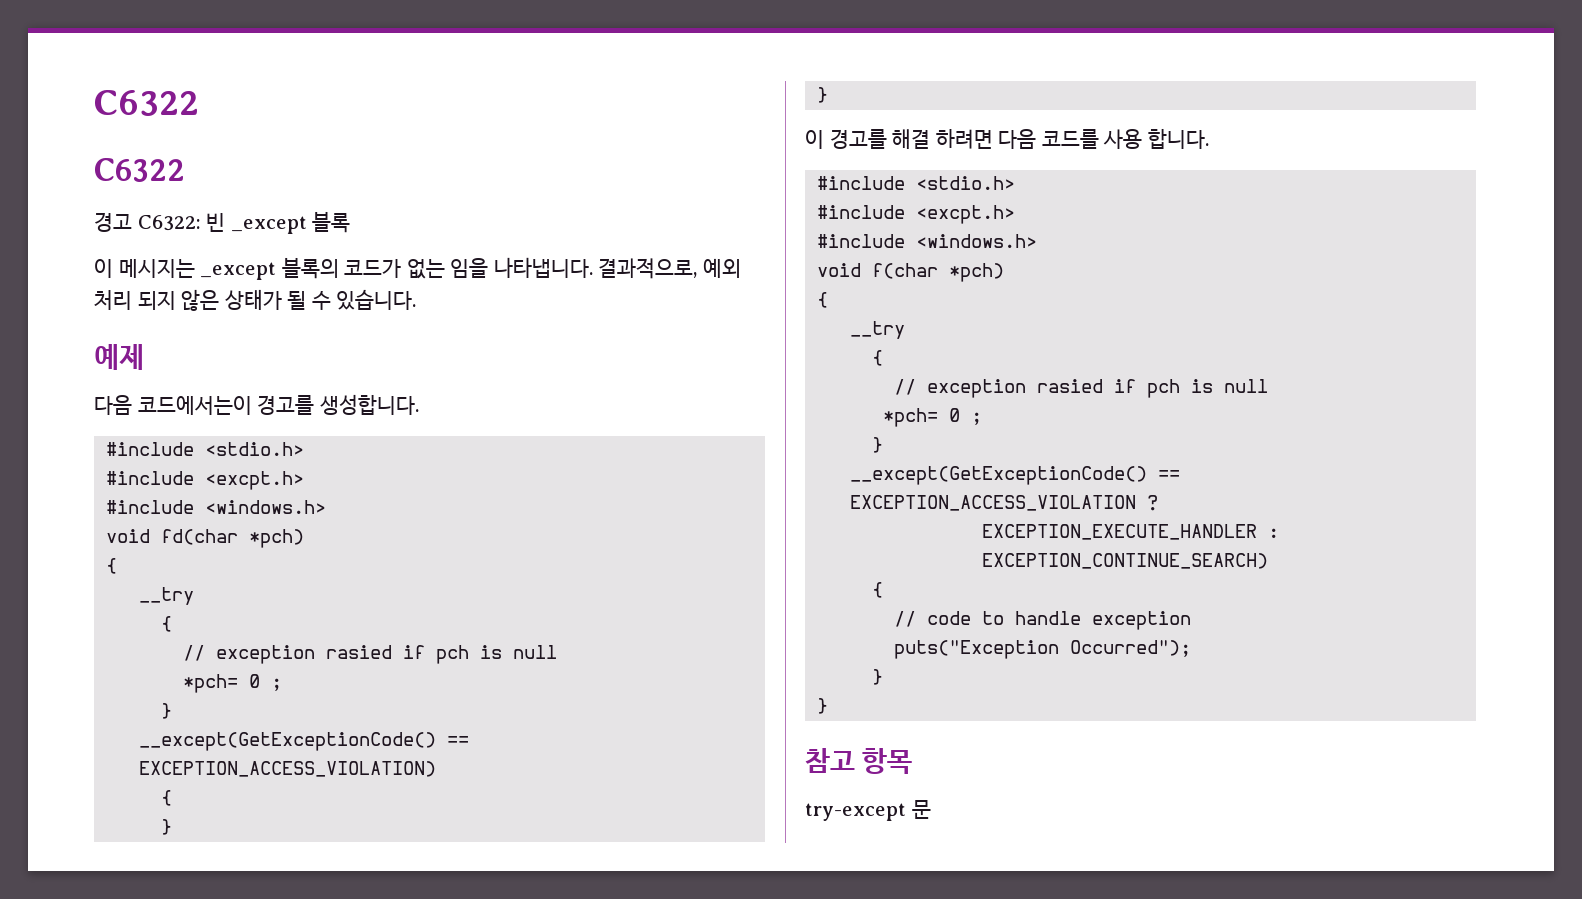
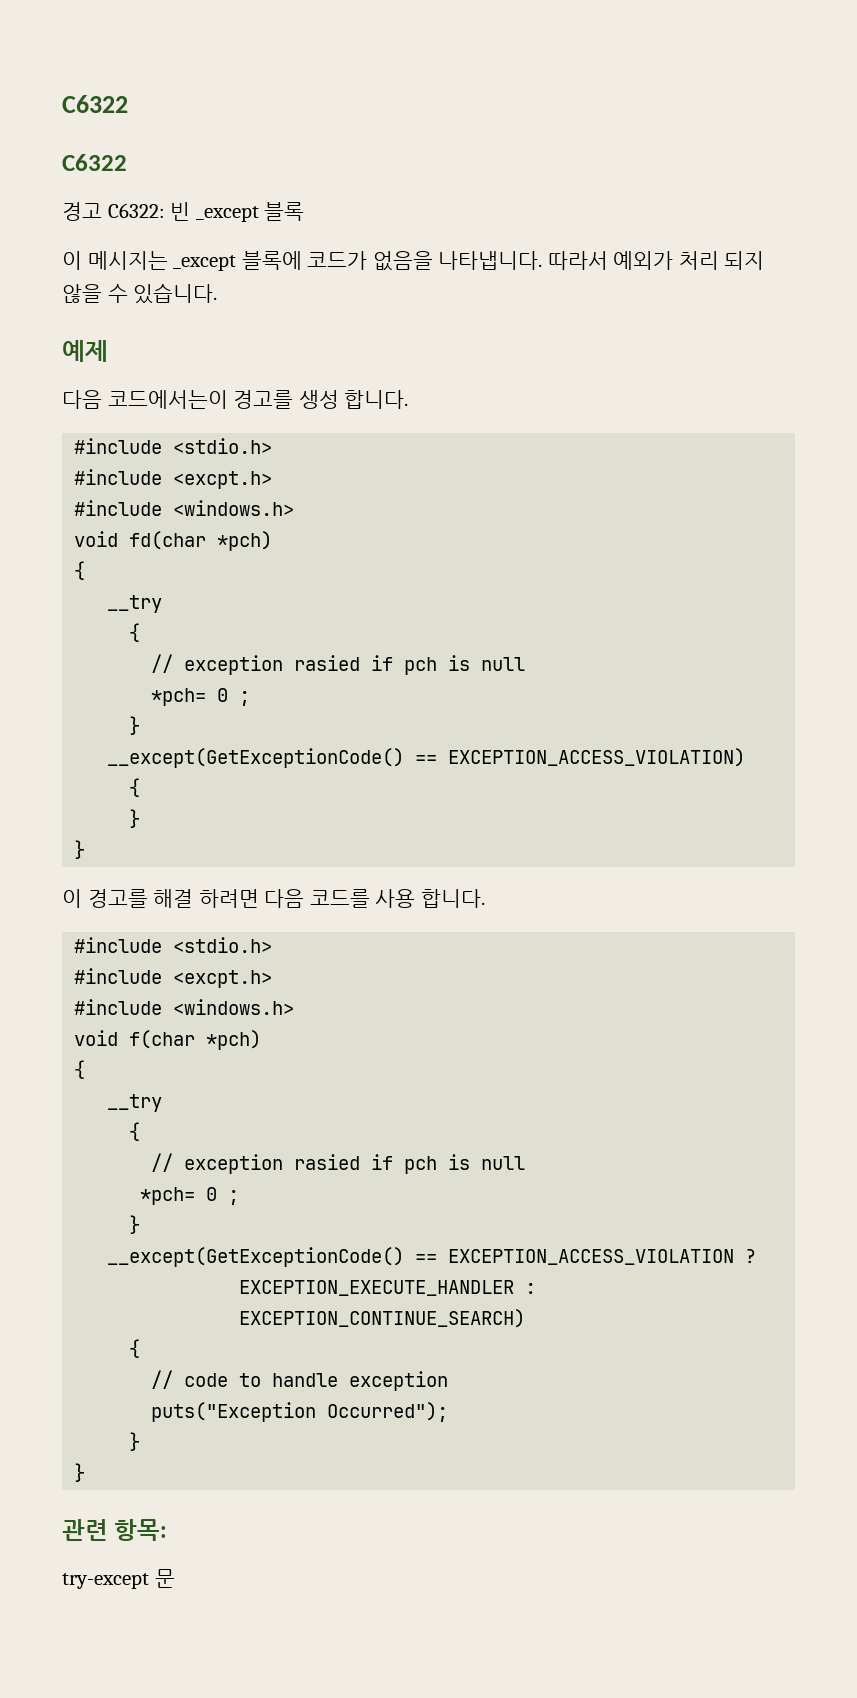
[281,257,741,279] [94,289,307,311] 블록의 코드가 없는 임을 나타냅니다. 결과적으로, 예외 처리 되지 않은 상태가 될 -> [241,251,765,271] [62,284,102,303] 블록에 코드가 없음을 나타냅니다. 따라서 예외가 처리 되지 않을
[319,394,419,415] 생성합니다. -> [298,390,409,409] 생성 합니다.
[805,748,913,774] 참고 항목 -> [62,1519,168,1541] 관련 항목:

